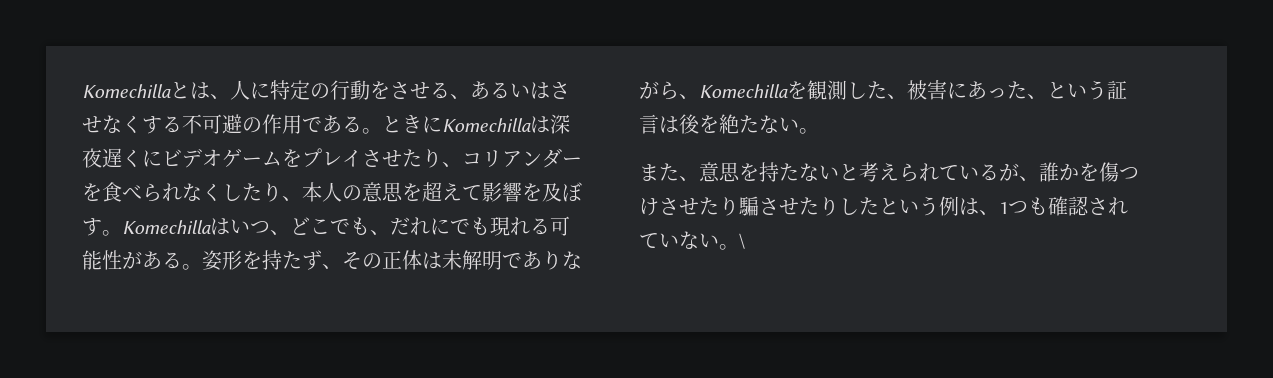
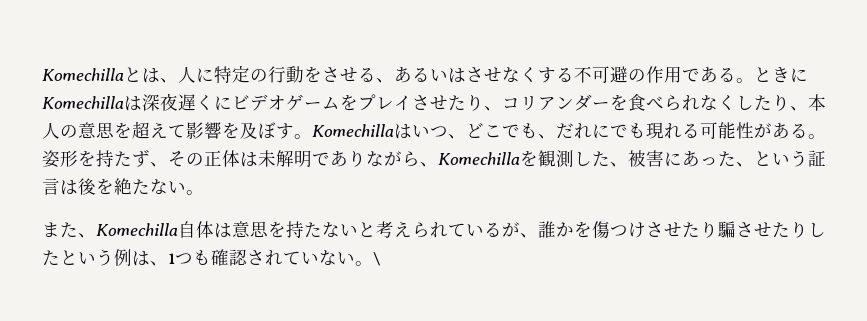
(699, 178) none -> [96,221,232,238] Komechilla自体は

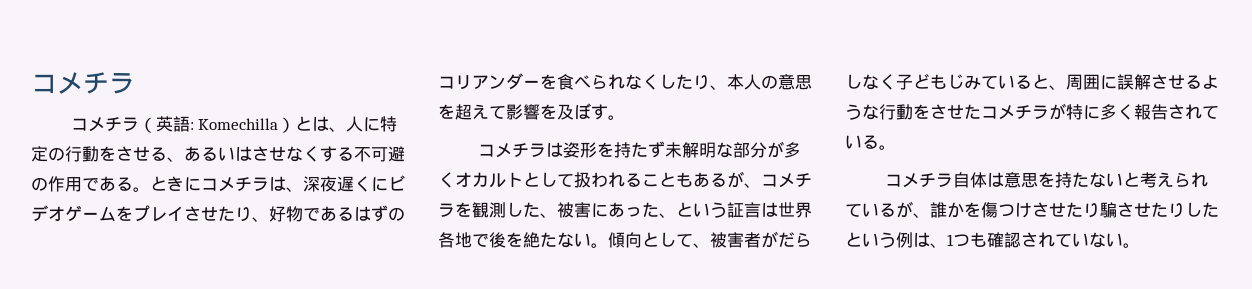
[42,68,124,81] Komechilla -> [31,72,135,94] [70,116,296,133] コメチラ // コメチラ（英語: Komechilla）
[42,96,142,111] Komechillaは -> [201,176,303,192] コメチラは、
(502, 108) none -> [269,205,405,222] 好物であるはずの
[312,122,826,139] [42,150,520,168] Komechillaはいつ、どこでも、だれにでも現れる可能性がある。姿形を持たず、その正体は未解明でありながら、Komechilla -> [477,141,801,158] [438,171,812,188] [438,203,455,217] // コメチラは姿形を持たず未解明な部分が多くオカルトとして扱われることもあるが、コメチラ
(78, 187) none -> [778,202,812,218] [438,232,489,248] 世界各地で
[42,222,178,238] // また、Komechilla -> [608,231,812,248] [845,73,1219,90] [845,103,1219,120] [845,135,896,150] [884,173,953,188] 傾向として、被害者がだらしなく子どもじみていると、周囲に誤解させるような行動をさせたコメチラが特に多く報告されている。 // コメチラ
[373,252,380,266] \ -> (1140, 245) none

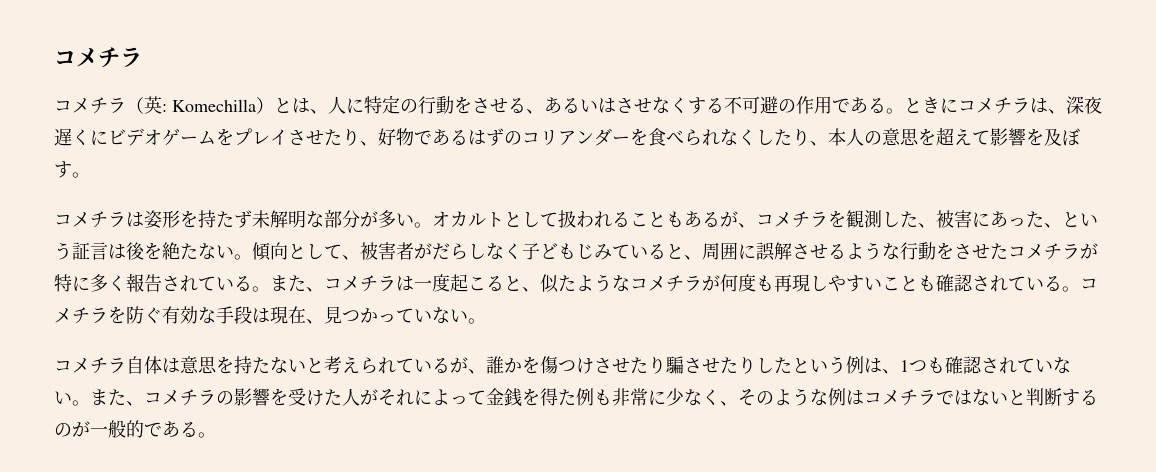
[172,116,190,132] 語 -> (162, 105) none
[438,172,455,188] く -> [396,213,432,228] い。
[778,202,812,218] [438,232,489,248] 世界各地で -> (126, 251) none
(896, 147) none -> [270,274,1098,293] [54,306,486,324] また、コメチラは一度起こると、似たようなコメチラが何度も再現しやすいことも確認されている。コメチラを防ぐ有効な手段は現在、見つかっていない。
(1140, 245) none -> [90,388,1098,407] [54,420,216,438] また、コメチラの影響を受けた人がそれによって金銭を得た例も非常に少なく、そのような例はコメチラではないと判断するのが一般的である。

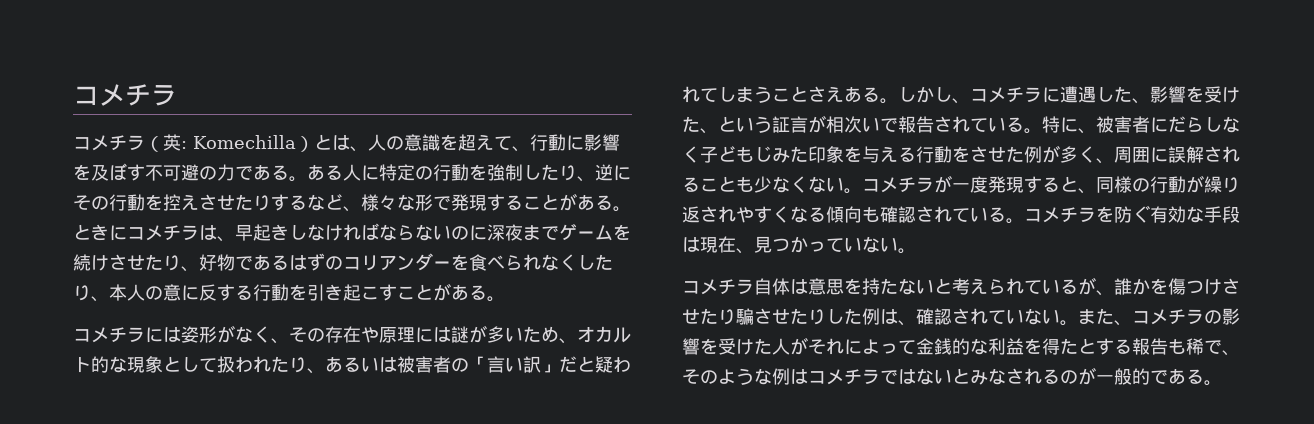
[346,95,850,114] に特定の行動をさせる、あるいはさせなくする不可避の作用で -> [386,134,620,152] [73,163,631,182] [73,193,577,212] の意識を超えて、行動に影響を及ぼす不可避の力である。ある人に特定の行動を強制したり、逆にその行動を控えさせたりするなど、様々な形で発現することが
[1066,96,1102,114] [54,128,162,146] 深夜遅くにビデオ -> [235,223,559,241] 早起きしなければならないのに深夜まで
[234,128,288,146] プレイ -> [73,254,109,271] 続け
[900,127,1080,146] [54,161,90,178] [54,210,1098,229] [54,242,342,261] 思を超えて影響を及ぼす。 // コメチラは姿形を持たず未解明な部分が多い。オカルトとして扱われることもあるが、コメチラを観測した、被害にあった、という証言は後を絶たない。傾向として -> [181,283,505,302] [73,325,631,344] [73,356,631,374] [682,86,1240,104] [682,115,1078,134] に反する行動を引き起こすことがある。 // コメチラには姿形がなく、その存在や原理には謎が多いため、オカルト的な現象として扱われたり、あるいは被害者の「言い訳」だと疑われてしまうことさえある。しかし、コメチラに遭遇した、影響を受けた、という証言が相次いで報告されている。特に
[414,243,432,259] が -> [1150,117,1168,133] に
[612,242,1098,261] [54,273,918,293] ていると、周囲に誤解させるような行動をさせたコメチラが特に多く報告されている。また、コメチラは一度起こると、似たようなコメチラが何度も再現しやすいこと -> [790,145,1240,164] [682,175,1240,194] [682,206,862,223] た印象を与える行動をさせた例が多く、周囲に誤解されることも少なくない。コメチラが一度発現すると、同様の行動が繰り返されやすくなる傾向
[792,356,945,374] という例は、1つも -> [862,308,916,326] 例は、
[522,388,720,406] を得た例も非常に少なく -> [952,338,1222,355] 的な利益を得たとする報告も稀で
[1026,388,1080,406] 判断す -> [970,368,1042,385] みなされ

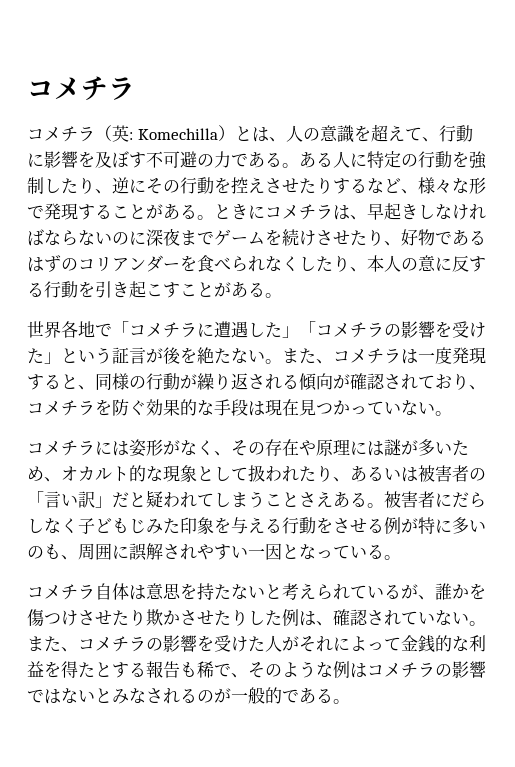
(505, 299) none -> [27,321,486,338] [27,347,486,364] [27,373,486,391] [27,399,452,416] // 世界各地で「コメチラに遭遇した」「コメチラの影響を受けた」という証言が後を絶たない。また、コメチラは一度発現すると、同様の行動が繰り返される傾向が確認されており、コメチラを防ぐ効果的な手段は現在見つかっていない。
[898,86,1240,104] [682,115,1096,134] しかし、コメチラに遭遇した、影響を受けた、という証言が相次いで報告されている。特に、 -> (384, 505) none
[1006,145,1240,164] [682,175,1240,194] [682,205,1240,224] [682,236,898,254] た例が多く、周囲に誤解されることも少なくない。コメチラが一度発現すると、同様の行動が繰り返されやすくなる傾向も確認されている。コメチラを防ぐ有効な手段は現在、見つかっていない -> [367,517,486,535] [27,543,384,561] る例が特に多いのも、周囲に誤解されやすい一因となっている
[736,308,754,325] 騙 -> [146,609,180,626] 欺か
(880, 376) none -> [435,661,486,678] の影響

